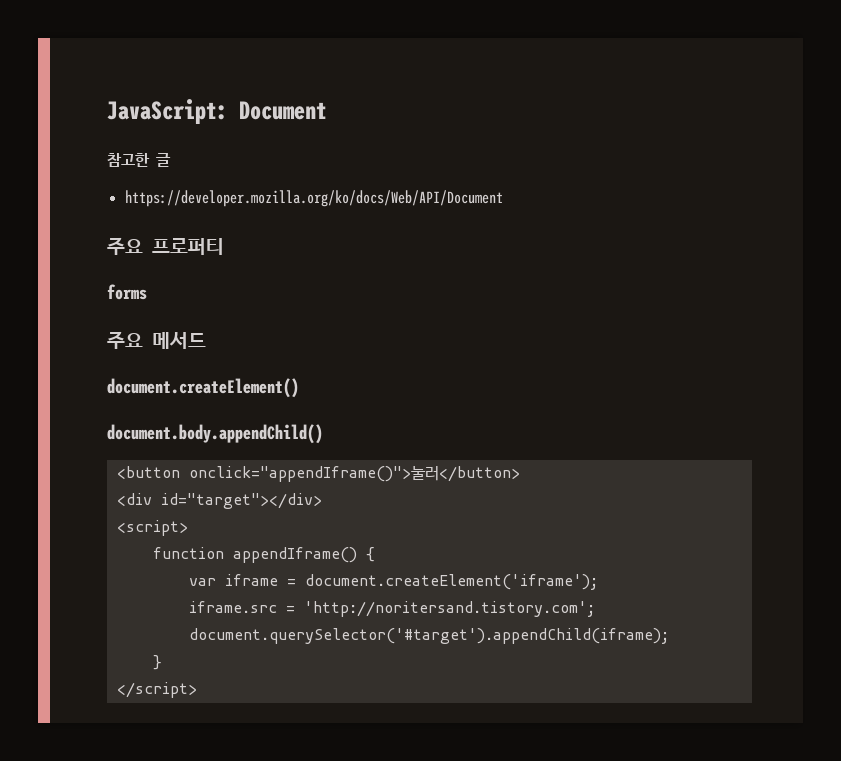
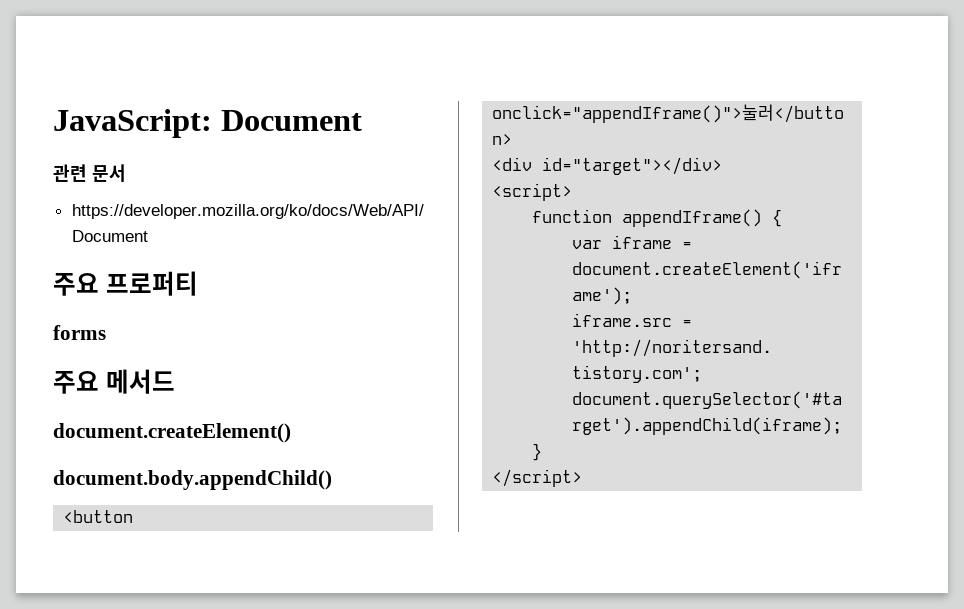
[107,153,171,167] 참고한 글 -> [53,164,126,182] 관련 문서

